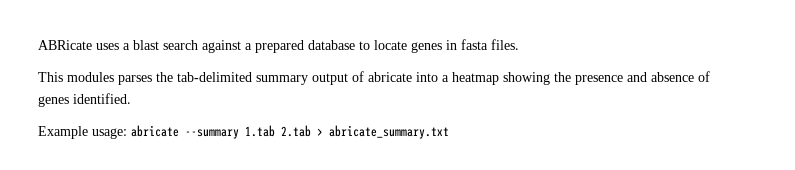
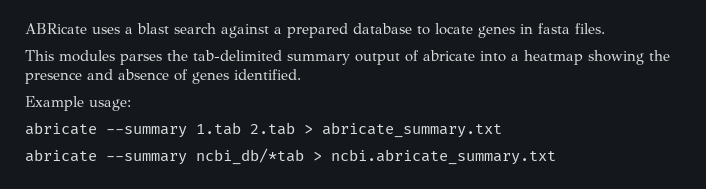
(127, 133) none -> (131, 105) //
(449, 132) none -> [25,148,556,165] // abricate --summary ncbi_db/*tab > ncbi.abricate_summary.txt

